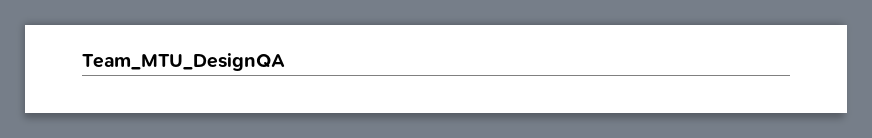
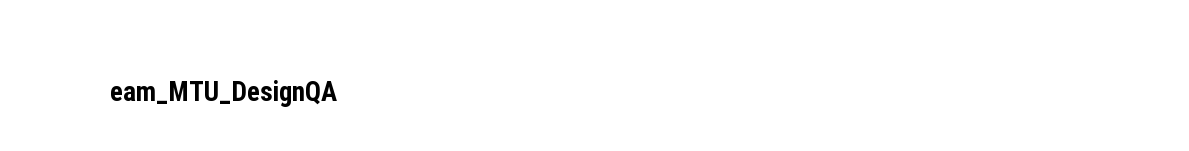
[82,53,285,71] Team_MTU_DesignQA -> [110,80,337,107] eam_MTU_DesignQA

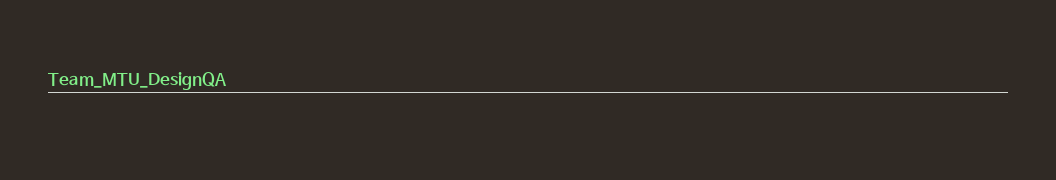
[110,80,337,107] eam_MTU_DesignQA -> [48,72,226,90] Team_MTU_DesignQA

